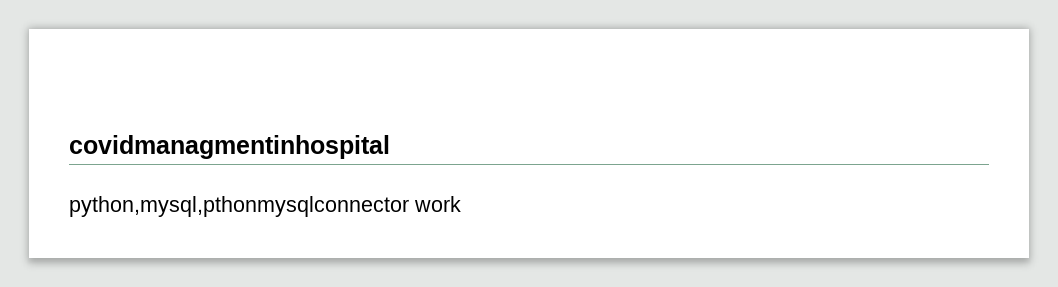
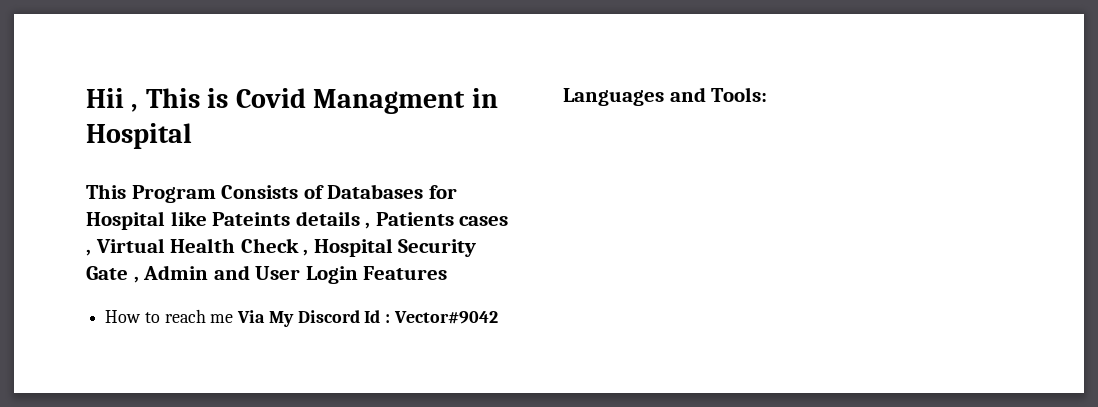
[69,135,390,159] [69,196,461,217] covidmanagmentinhospital // python,mysql,pthonmysqlconnector work -> [86,88,498,114] [86,123,192,149] [86,184,457,203] [86,211,509,230] [86,238,477,257] [86,265,448,284] [105,309,498,327] [563,87,768,106] Hii , This is Covid Managment in Hospital // This Program Consists of Databases for Hospital like Pateints details , Patients cases , Virtual Health Check , Hospital Security Gate , Admin and User Login Features // How to reach me Via My Discord Id : Vector#9042 // Languages and Tools:

